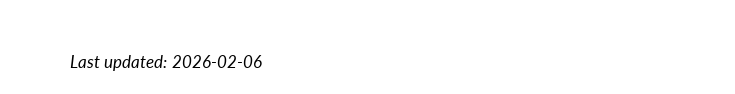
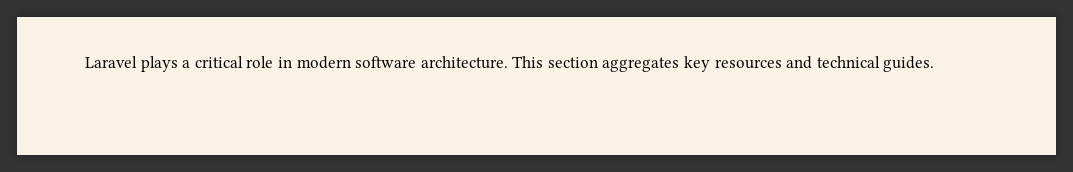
[70,55,262,71] Last updated: 2026-02-06 -> [85,56,935,72] Laravel plays a critical role in modern software architecture. This section aggregates key resources and technical guides.

